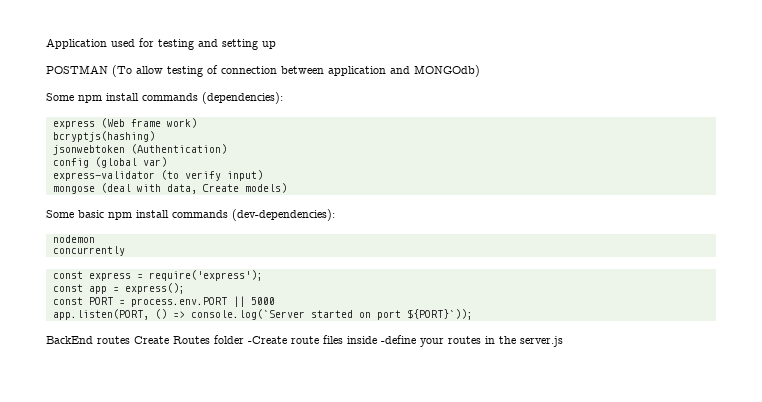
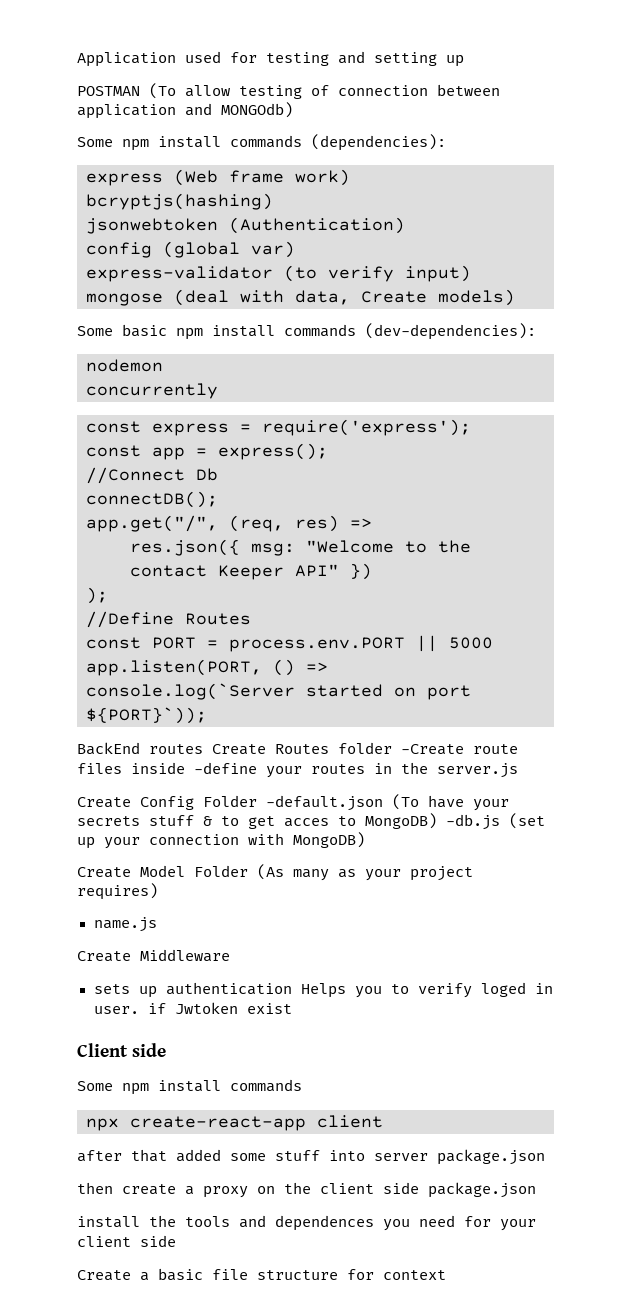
(185, 288) none -> [86,467,218,484] [86,491,218,508] [86,515,372,532] [130,539,471,556] [130,563,372,580] [86,587,108,604] [86,611,251,628] // //Connect Db // connectDB(); // app.get("/", (req, res) => // res.json({ msg: "Welcome to the contact Keeper API" }) // ); // //Define Routes
(563, 341) none -> [77,794,509,811] [77,813,545,830] [77,832,365,849] [77,864,473,881] [77,883,158,900] [93,917,157,932] [77,949,230,962] [93,982,553,998] [93,1002,292,1014] [77,1043,166,1057] [77,1079,302,1095] [86,1115,383,1131] [77,1149,545,1165] [77,1182,536,1198] [77,1215,536,1231] [77,1235,176,1247] [77,1268,446,1281] // Create Config Folder -default.json (To have your secrets stuff & to get acces to MongoDB) -db.js (set up your connection with MongoDB) // Create Model Folder (As many as your project requires) // name.js // Create Middleware // sets up authentication Helps you to verify loged in user. if Jwtoken exist // Client side // Some npm install commands // npx create-react-app client // after that added some stuff into server package.json // then create a proxy on the client side package.json // install the tools and dependences you need for your client side // Create a basic file structure for context

